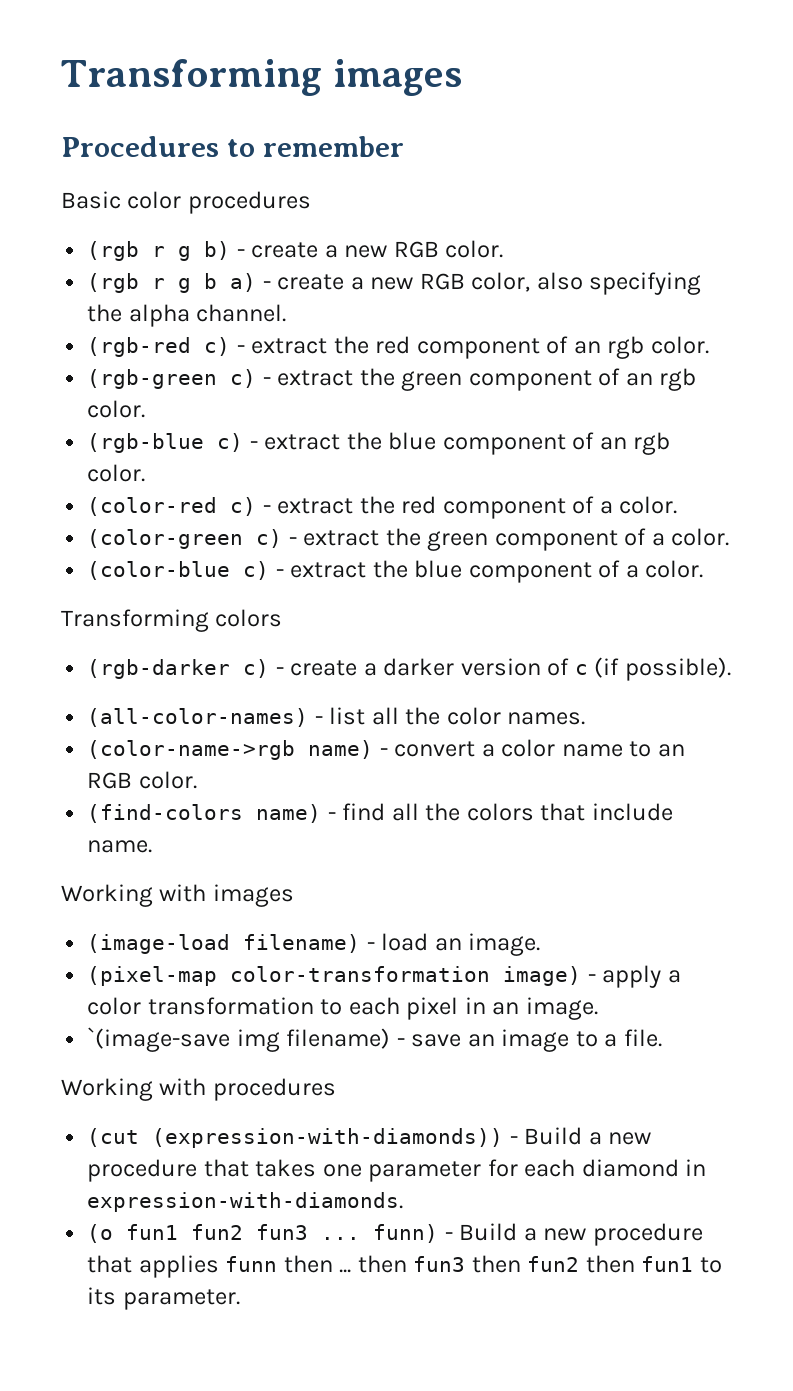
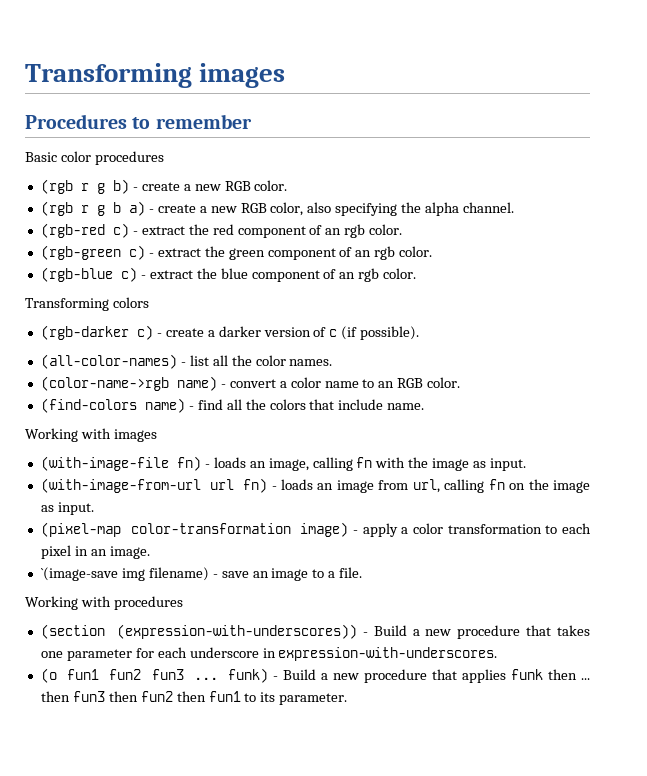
[87,496,678,519] [87,528,730,551] [87,560,704,583] // (color-red c) - extract the red component of a color. // (color-green c) - extract the green component of a color. // (color-blue c) - extract the blue component of a color. -> (417, 273) none
[87,933,541,956] (image-load filename) - load an image. -> [40,456,527,471] [40,478,590,493] [40,502,94,515] (with-image-file fn) - loads an image, calling fn with the image as input. // (with-image-from-url url fn) - loads an image from url, calling fn on the image as input.
[87,1128,504,1148] (cut (expression-with-diamonds)) -> [40,624,357,639] (section (expression-with-underscores))
[581,1159,707,1177] [87,1192,404,1212] diamond in expression-with-diamonds. -> [189,647,498,661] underscore in expression-with-underscores.
[373,1224,439,1243] funn) -> [228,668,269,683] funk)
[225,1256,278,1272] funn -> [511,669,544,680] funk

